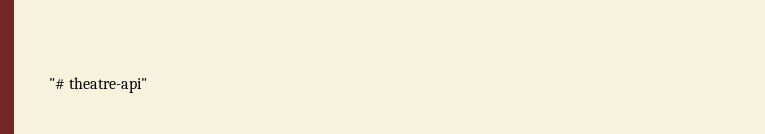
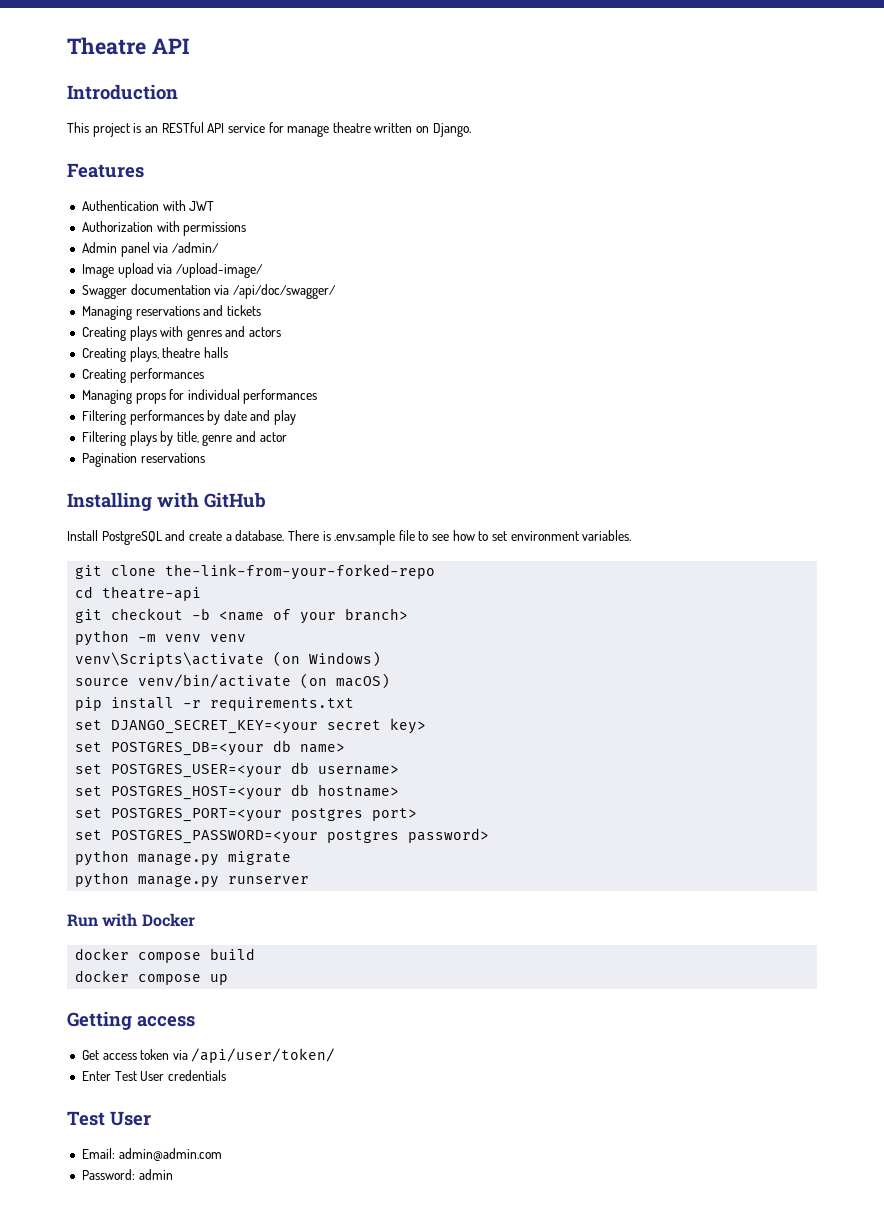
[49,77,148,93] "# theatre-api" -> [67,37,189,55] [67,84,178,100] [67,122,471,137] [67,163,144,178] [81,200,215,211] [81,221,247,236] [81,242,219,257] [81,263,263,278] [81,284,336,299] [81,305,261,320] [81,326,282,341] [81,347,228,362] [81,368,204,383] [81,389,318,404] [81,410,297,425] [81,431,287,446] [81,453,205,467] [67,492,266,511] [67,530,632,545] [75,564,436,580] [75,586,202,601] [75,608,409,624] [75,630,247,646] [75,651,382,667] [75,673,391,689] [75,697,355,711] [75,718,427,734] [75,740,346,756] [75,762,400,778] [75,784,400,800] [75,808,418,822] [75,828,490,844] [75,850,292,866] [75,872,310,888] [67,913,195,927] [75,948,256,963] [75,970,229,985] [67,1011,195,1030] [81,1048,336,1063] [81,1070,226,1081] [67,1111,151,1126] [81,1148,222,1161] [81,1169,173,1180] Theatre API // Introduction // This project is an RESTful API service for manage theatre written on Django. // Features // Authentication with JWT // Authorization with permissions // Admin panel via /admin/ // Image upload via /upload-image/ // Swagger documentation via /api/doc/swagger/ // Managing reservations and tickets // Creating plays with genres and actors // Creating plays, theatre halls // Creating performances // Managing props for individual performances // Filtering performances by date and play // Filtering plays by title, genre and actor // Pagination reservations // Installing with GitHub // Install PostgreSQL and create a database. There is .env.sample file to see how to set environment variables. // git clone the-link-from-your-forked-repo // cd theatre-api // git checkout -b <name of your branch> // python -m venv venv // venv\Scripts\activate (on Windows) // source venv/bin/activate (on macOS) // pip install -r requirements.txt // set DJANGO_SECRET_KEY=<your secret key> // set POSTGRES_DB=<your db name> // set POSTGRES_USER=<your db username> // set POSTGRES_HOST=<your db hostname> // set POSTGRES_PORT=<your postgres port> // set POSTGRES_PASSWORD=<your postgres password> // python manage.py migrate // python manage.py runserver // Run with Docker // docker compose build // docker compose up // Getting access // Get access token via /api/user/token/ // Enter Test User credentials // Test User // Email: admin@admin.com // Password: admin

